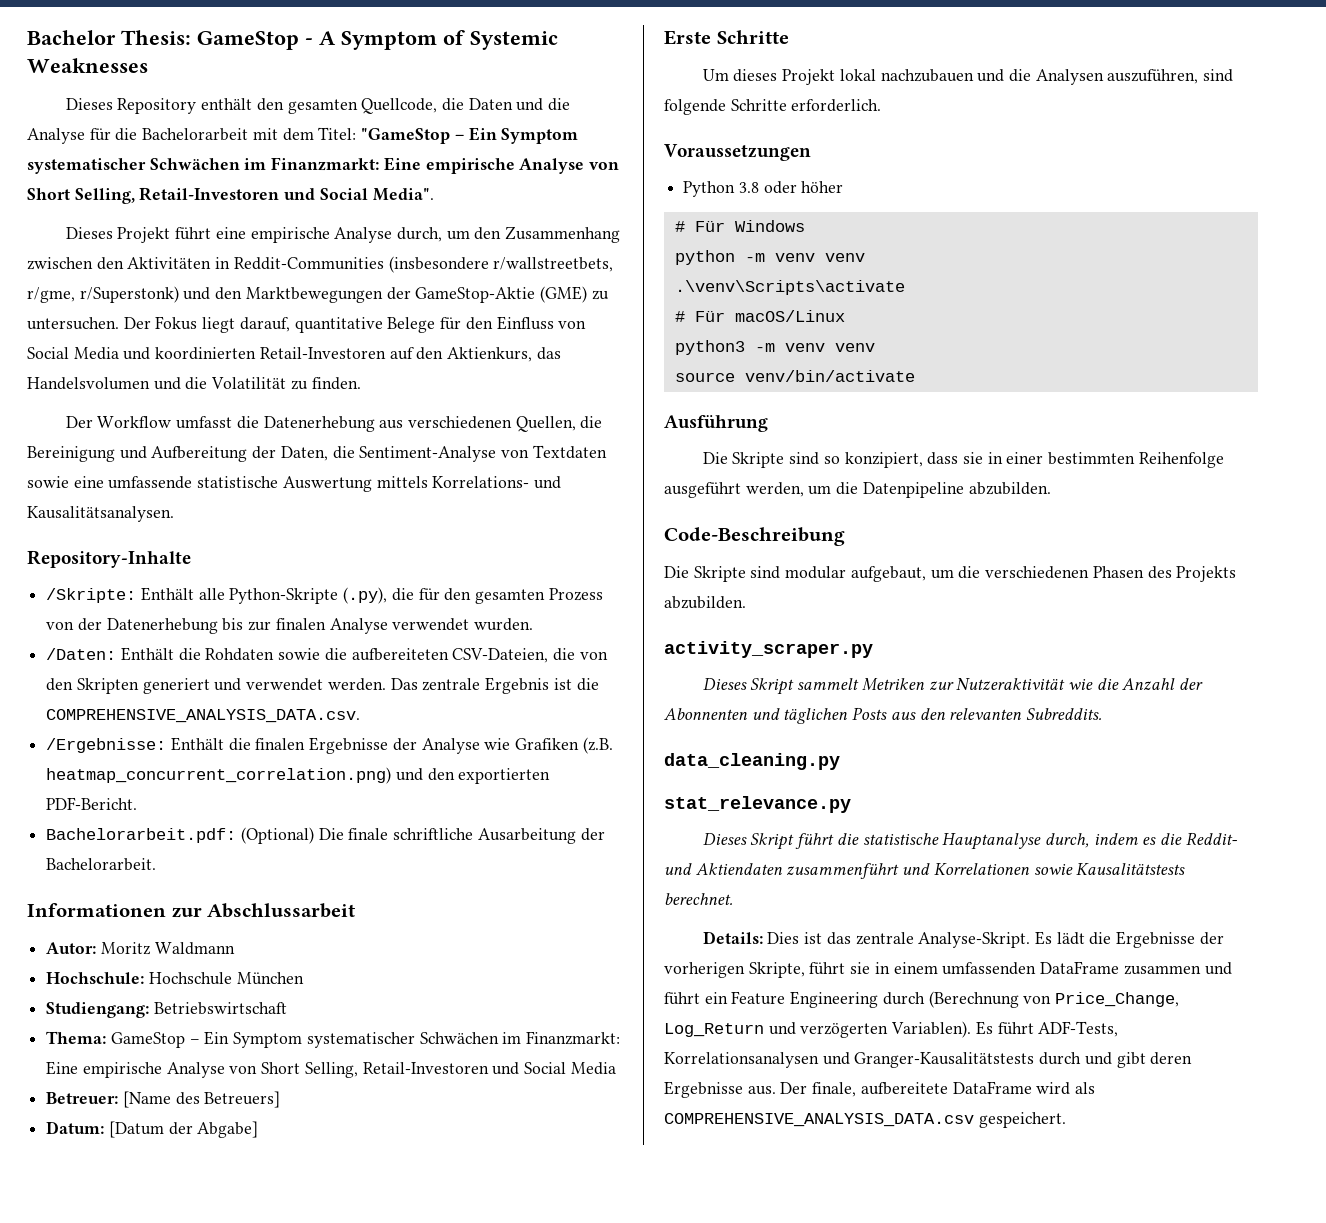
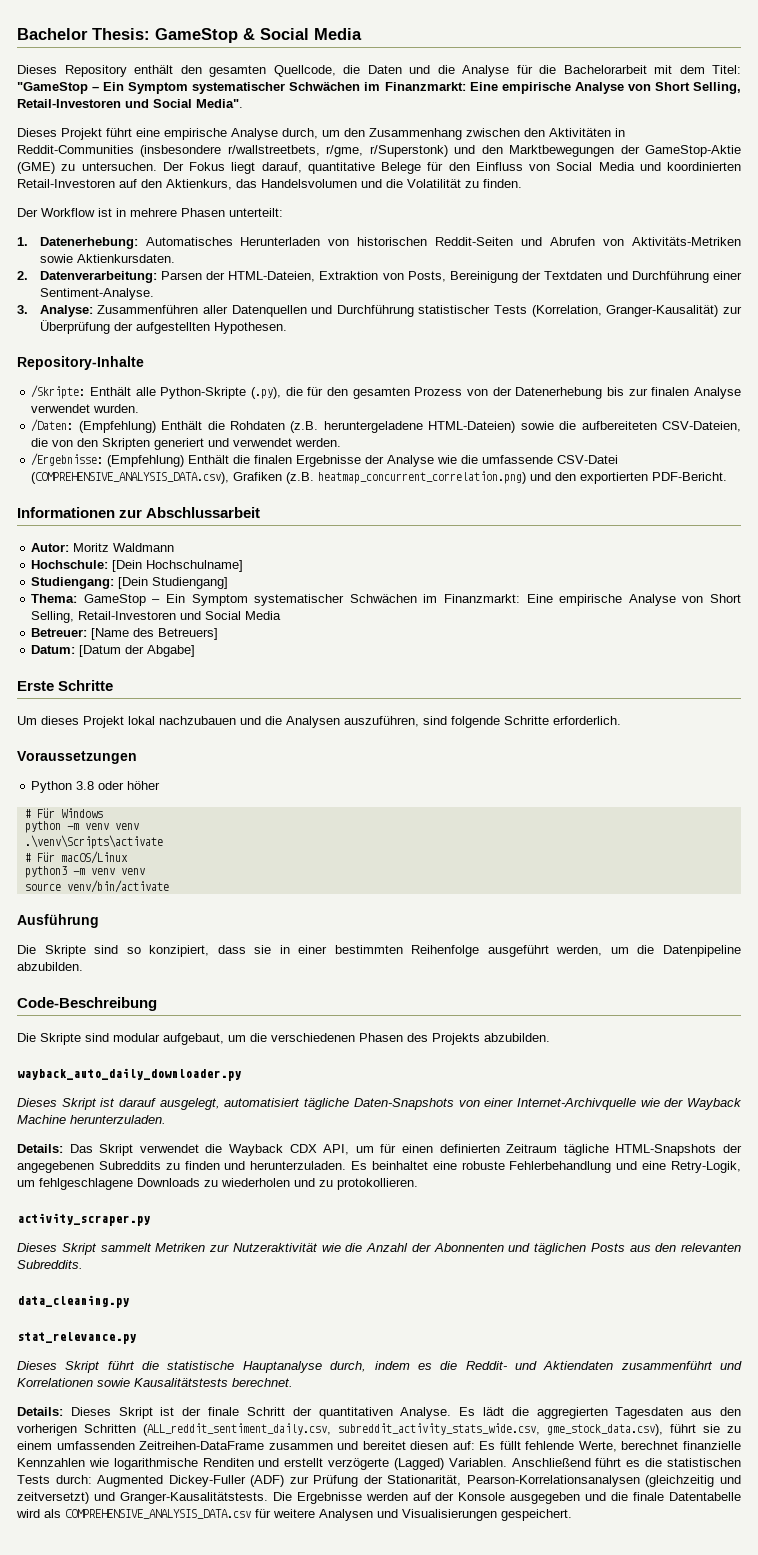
[305,30,558,50] [27,58,148,73] - A Symptom of Systemic Weaknesses -> [243,28,362,40] & Social Media
[176,416,603,432] [27,445,607,462] [27,476,562,492] [27,506,174,522] umfasst die Datenerhebung aus verschiedenen Quellen, die Bereinigung und Aufbereitung der Daten, die Sentiment-Analyse von Textdaten sowie eine umfassende statistische Auswertung mittels Korrelations- und Kausalitätsanalysen. -> [98,208,283,217] [17,237,741,249] [39,254,175,263] [17,271,743,283] [39,288,154,300] [17,305,742,317] [39,320,287,334] ist in mehrere Phasen unterteilt: // 1. Datenerhebung: Automatisches Herunterladen von historischen Reddit-Seiten und Abrufen von Aktivitäts-Metriken sowie Aktienkursdaten. // 2. Datenverarbeitung: Parsen der HTML-Dateien, Extraktion von Posts, Bereinigung der Textdaten und Durchführung einer Sentiment-Analyse. // 3. Analyse: Zusammenführen aller Datenquellen und Durchführung statistischer Tests (Korrelation, Granger-Kausalität) zur Überprüfung der aufgestellten Hypothesen.
(117, 654) none -> [78,421,156,433] (Empfehlung)
(275, 654) none -> [290,421,516,433] (z.B. heruntergeladene HTML-Dateien)
[390,677,599,694] [46,709,361,723] Das zentrale Ergebnis ist die COMPREHENSIVE_ANALYSIS_DATA.csv. -> (342, 442) none
(167, 745) none -> [107,455,185,467] (Empfehlung)
(511, 744) none -> [461,455,619,464] [31,472,230,484] die umfassende CSV-Datei (COMPREHENSIVE_ANALYSIS_DATA.csv),
[46,827,605,844] [46,858,157,871] // Bachelorarbeit.pdf: (Optional) Die finale schriftliche Ausarbeitung der Bachelorarbeit. -> (728, 476) none
[148,972,304,985] Hochschule München -> [112,560,244,572] [Dein Hochschulname]
[153,1002,287,1015] Betriebswirtschaft -> [118,577,229,589] [Dein Studiengang]
(746, 602) none -> [17,1068,241,1081] [17,1098,743,1110] [17,1115,166,1124] [17,1144,743,1156] [17,1161,741,1173] [17,1178,418,1190] // wayback_auto_daily_downloader.py // Dieses Skript ist darauf ausgelegt, automatisiert tägliche Daten-Snapshots von einer Internet-Archivquelle wie der Wayback Machine herunterzuladen. // Details: Das Skript verwendet die Wayback CDX API, um für einen definierten Zeitraum tägliche HTML-Snapshots der angegebenen Subreddits zu finden und herunterzuladen. Es beinhaltet eine robuste Fehlerbehandlung und eine Retry-Logik, um fehlgeschlagene Downloads zu wiederholen und zu protokollieren.
[767,931,1224,948] [664,962,805,978] Dies ist das zentrale Analyse-Skript. Es lädt die Ergebnisse der vorherigen Skripte, -> [70,1407,741,1419] [17,1423,663,1436] Dieses Skript ist der finale Schritt der quantitativen Analyse. Es lädt die aggregierten Tagesdaten aus den vorherigen Schritten (ALL_reddit_sentiment_daily.csv, subreddit_activity_stats_wide.csv, gme_stock_data.csv),
[874,962,890,974] in -> [727,1426,741,1433] zu
[1040,961,1120,974] DataFrame -> [139,1441,265,1450] Zeitreihen-DataFrame
[664,991,1180,1008] [664,1021,1119,1038] [664,1052,1193,1068] [664,1081,1096,1098] [664,1113,974,1127] führt ein Feature Engineering durch (Berechnung von Price_Change, Log_Return und verzögerten Variablen). Es führt ADF-Tests, Korrelationsanalysen und Granger-Kausalitätstests durch und gibt deren Ergebnisse aus. Der finale, aufbereitete DataFrame wird als COMPREHENSIVE_ANALYSIS_DATA.csv -> [362,1441,742,1452] [17,1458,741,1470] [17,1475,741,1487] [17,1492,741,1504] [16,1509,497,1521] bereitet diesen auf: Es füllt fehlende Werte, berechnet finanzielle Kennzahlen wie logarithmische Renditen und erstellt verzögerte (Lagged) Variablen. Anschließend führt es die statistischen Tests durch: Augmented Dickey-Fuller (ADF) zur Prüfung der Stationarität, Pearson-Korrelationsanalysen (gleichzeitig und zeitversetzt) und Granger-Kausalitätstests. Die Ergebnisse werden auf der Konsole ausgegeben und die finale Datentabelle wird als COMPREHENSIVE_ANALYSIS_DATA.csv für weitere Analysen und Visualisierungen

